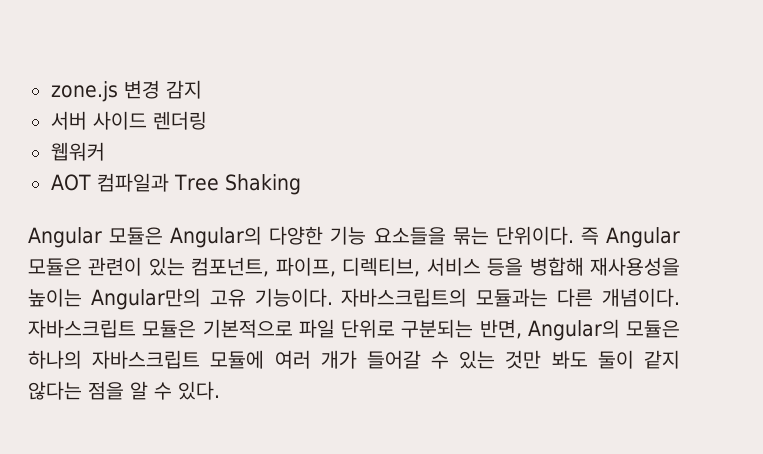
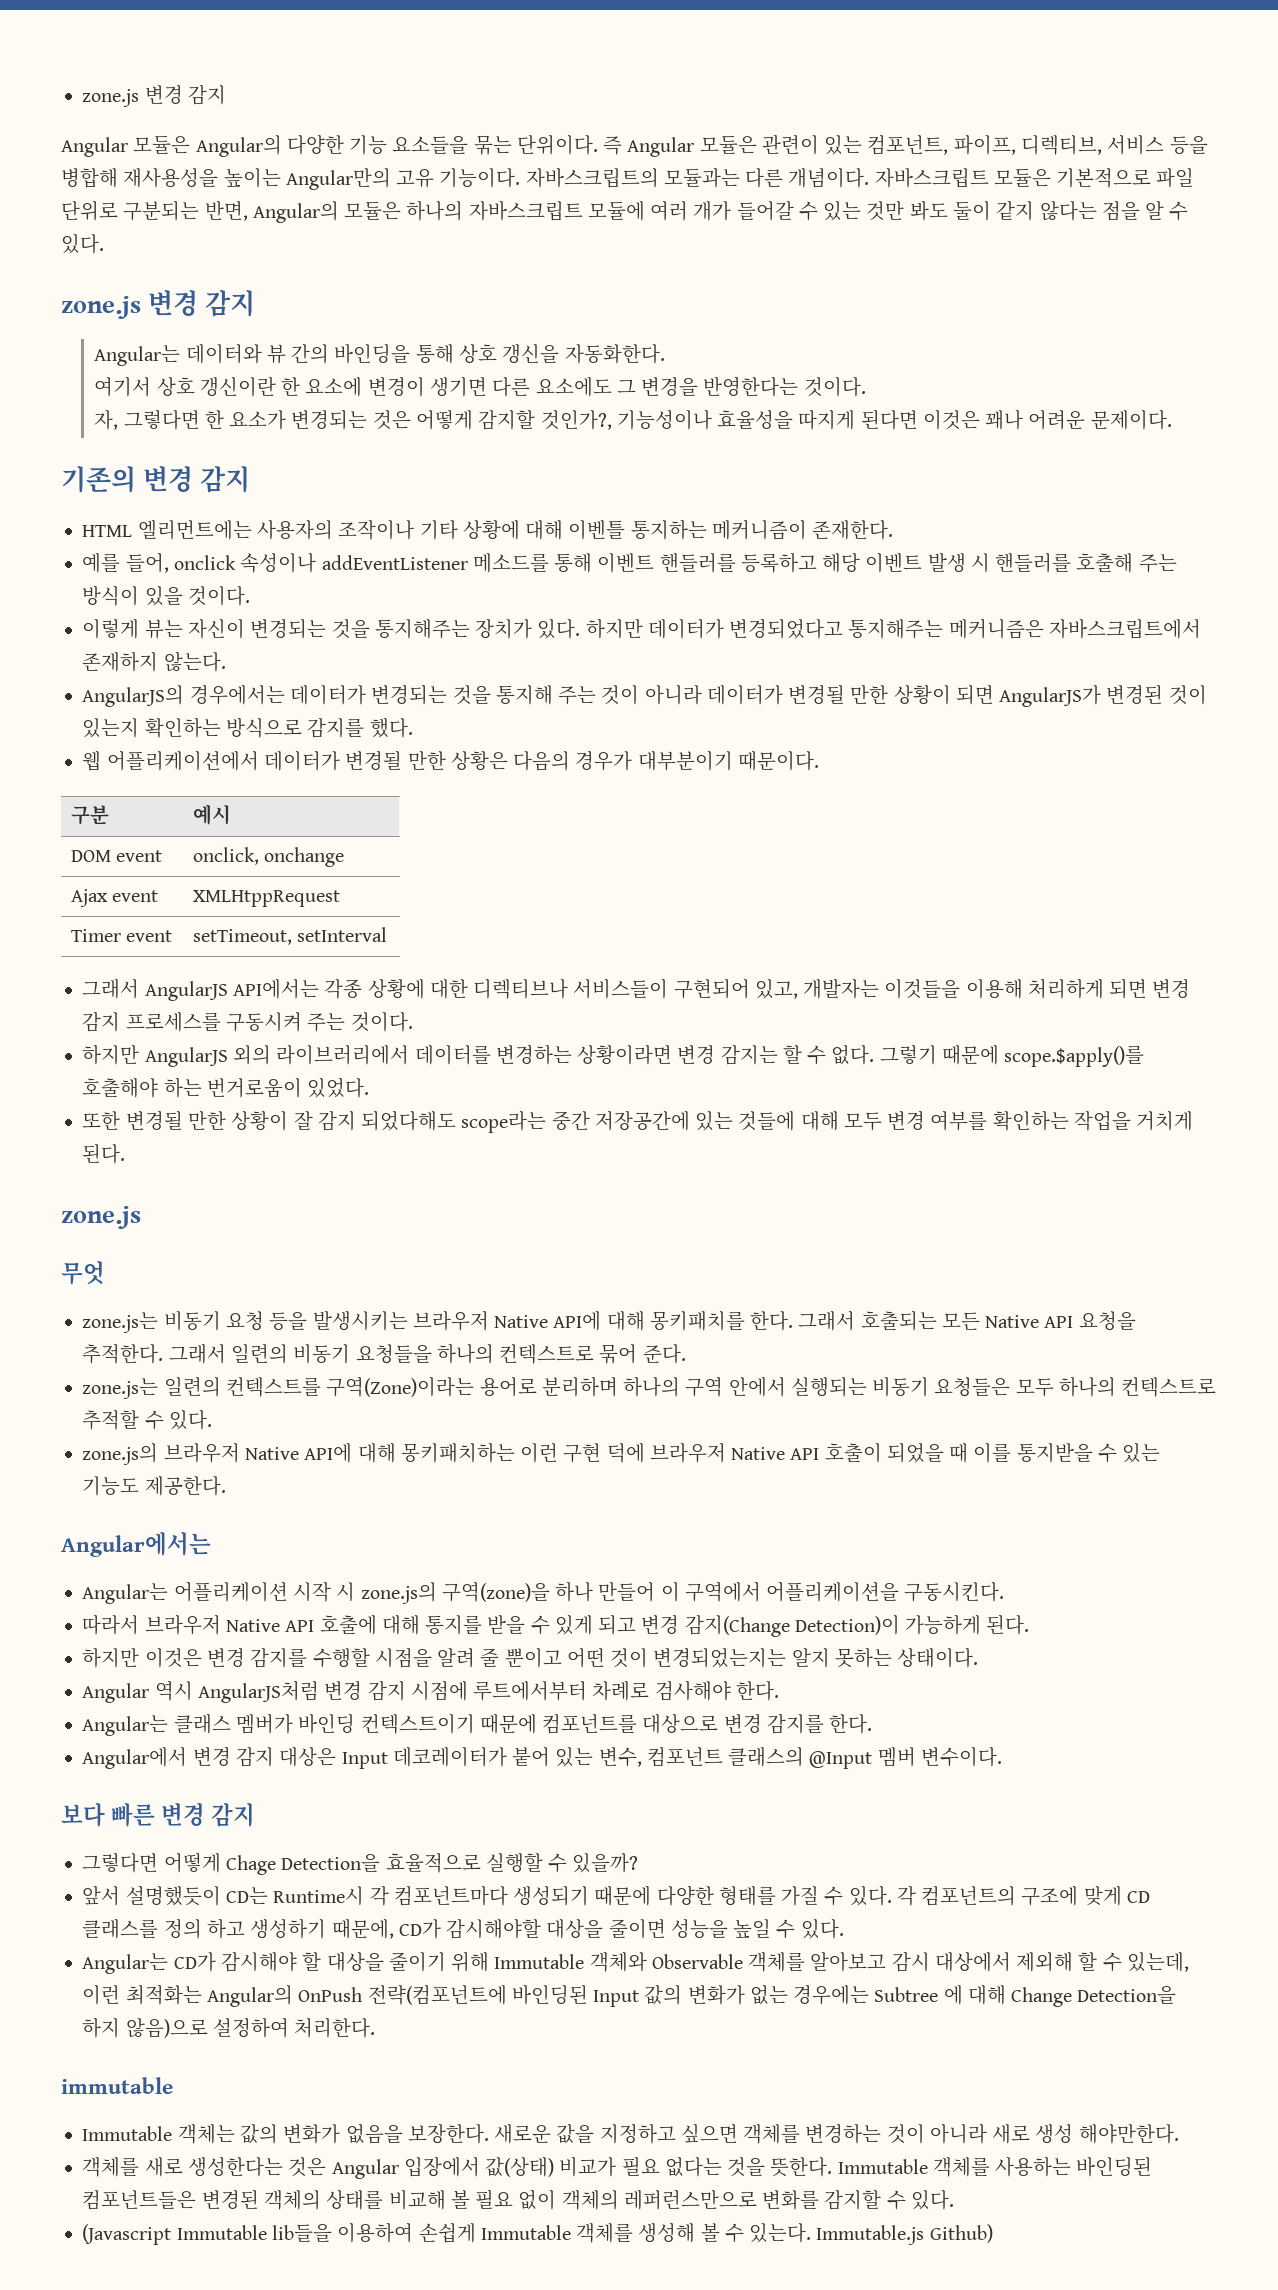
[50,80,202,102] [50,111,207,130] [50,142,105,161] [50,173,301,195] zone.js 변경 감지 // 서버 사이드 렌더링 // 웹워커 // AOT 컴파일과 Tree Shaking -> [82,85,226,107] zone.js 변경 감지
(220, 390) none -> [61,290,256,319] [94,344,665,366] [94,377,866,397] [94,410,1172,430] [61,466,251,493] [82,519,894,540] [82,552,1177,573] [82,586,250,606] [82,619,1201,639] [82,652,226,672] [82,685,1207,707] [82,718,413,738] [82,751,819,771] [70,805,109,825] [192,804,231,825] [70,850,162,862] [192,847,344,867] [70,889,158,907] [192,890,340,907] [70,929,172,942] [192,927,387,945] [82,978,1191,1001] [82,1012,413,1032] [82,1045,1145,1067] [82,1078,370,1098] [82,1111,1194,1133] [82,1144,126,1164] [61,1206,141,1229] [61,1261,105,1285] [82,1310,1136,1333] [82,1344,686,1364] [82,1377,1217,1399] [82,1410,212,1430] [82,1443,1161,1465] [82,1476,226,1496] [61,1532,211,1557] [82,1582,1005,1604] [82,1615,1030,1637] [82,1648,979,1668] [82,1680,779,1703] [82,1714,873,1736] [82,1747,1002,1769] [61,1803,256,1827] [82,1853,639,1875] [82,1886,1150,1906] [82,1919,844,1939] [82,1952,1189,1974] [82,1985,1177,2007] [82,2017,376,2038] [61,2077,173,2094] [82,2124,1179,2144] [82,2156,1153,2179] [82,2189,954,2210] [82,2223,993,2245] // zone.js 변경 감지 // Angular는 데이터와 뷰 간의 바인딩을 통해 상호 갱신을 자동화한다. // 여기서 상호 갱신이란 한 요소에 변경이 생기면 다른 요소에도 그 변경을 반영한다는 것이다. // 자, 그렇다면 한 요소가 변경되는 것은 어떻게 감지할 것인가?, 기능성이나 효율성을 따지게 된다면 이것은 꽤나 어려운 문제이다. // 기존의 변경 감지 // HTML 엘리먼트에는 사용자의 조작이나 기타 상황에 대해 이벤틀 통지하는 메커니즘이 존재한다. // 예를 들어, onclick 속성이나 addEventListener 메소드를 통해 이벤트 핸들러를 등록하고 해당 이벤트 발생 시 핸들러를 호출해 주는 방식이 있을 것이다. // 이렇게 뷰는 자신이 변경되는 것을 통지해주는 장치가 있다. 하지만 데이터가 변경되었다고 통지해주는 메커니즘은 자바스크립트에서 존재하지 않는다. // AngularJS의 경우에서는 데이터가 변경되는 것을 통지해 주는 것이 아니라 데이터가 변경될 만한 상황이 되면 AngularJS가 변경된 것이 있는지 확인하는 방식으로 감지를 했다. // 웹 어플리케이션에서 데이터가 변경될 만한 상황은 다음의 경우가 대부분이기 때문이다. // 구분 | 예시 // DOM event | onclick, onchange // Ajax event | XMLHtppRequest // Timer event | setTimeout, setInterval // 그래서 AngularJS API에서는 각종 상황에 대한 디렉티브나 서비스들이 구현되어 있고, 개발자는 이것들을 이용해 처리하게 되면 변경 감지 프로세스를 구동시켜 주는 것이다. // 하지만 AngularJS 외의 라이브러리에서 데이터를 변경하는 상황이라면 변경 감지는 할 수 없다. 그렇기 때문에 scope.$apply()를 호출해야 하는 번거로움이 있었다. // 또한 변경될 만한 상황이 잘 감지 되었다해도 scope라는 중간 저장공간에 있는 것들에 대해 모두 변경 여부를 확인하는 작업을 거치게 된다. // zone.js // 무엇 // zone.js는 비동기 요청 등을 발생시키는 브라우저 Native API에 대해 몽키패치를 한다. 그래서 호출되는 모든 Native API 요청을 추적한다. 그래서 일련의 비동기 요청들을 하나의 컨텍스트로 묶어 준다. // zone.js는 일련의 컨텍스트를 구역(Zone)이라는 용어로 분리하며 하나의 구역 안에서 실행되는 비동기 요청들은 모두 하나의 컨텍스트로 추적할 수 있다. // zone.js의 브라우저 Native API에 대해 몽키패치하는 이런 구현 덕에 브라우저 Native API 호출이 되었을 때 이를 통지받을 수 있는 기능도 제공한다. // Angular에서는 // Angular는 어플리케이션 시작 시 zone.js의 구역(zone)을 하나 만들어 이 구역에서 어플리케이션을 구동시킨다. // 따라서 브라우저 Native API 호출에 대해 통지를 받을 수 있게 되고 변경 감지(Change Detection)이 가능하게 된다. // 하지만 이것은 변경 감지를 수행할 시점을 알려 줄 뿐이고 어떤 것이 변경되었는지는 알지 못하는 상태이다. // Angular 역시 AngularJS처럼 변경 감지 시점에 루트에서부터 차례로 검사해야 한다. // Angular는 클래스 멤버가 바인딩 컨텍스트이기 때문에 컴포넌트를 대상으로 변경 감지를 한다. // Angular에서 변경 감지 대상은 Input 데코레이터가 붙어 있는 변수, 컴포넌트 클래스의 @Input 멤버 변수이다. // 보다 빠른 변경 감지 // 그렇다면 어떻게 Chage Detection을 효율적으로 실행할 수 있을까? // 앞서 설명했듯이 CD는 Runtime시 각 컴포넌트마다 생성되기 때문에 다양한 형태를 가질 수 있다. 각 컴포넌트의 구조에 맞게 CD 클래스를 정의 하고 생성하기 때문에, CD가 감시해야할 대상을 줄이면 성능을 높일 수 있다. // Angular는 CD가 감시해야 할 대상을 줄이기 위해 Immutable 객체와 Observable 객체를 알아보고 감시 대상에서 제외해 할 수 있는데, 이런 최적화는 Angular의 OnPush 전략(컴포넌트에 바인딩된 Input 값의 변화가 없는 경우에는 Subtree 에 대해 Change Detection을 하지 않음)으로 설정하여 처리한다. // immutable // Immutable 객체는 값의 변화가 없음을 보장한다. 새로운 값을 지정하고 싶으면 객체를 변경하는 것이 아니라 새로 생성 해야만한다. // 객체를 새로 생성한다는 것은 Angular 입장에서 값(상태) 비교가 필요 없다는 것을 뜻한다. Immutable 객체를 사용하는 바인딩된 컴포넌트들은 변경된 객체의 상태를 비교해 볼 필요 없이 객체의 레퍼런스만으로 변화를 감지할 수 있다. // (Javascript Immutable lib들을 이용하여 손쉽게 Immutable 객체를 생성해 볼 수 있는다. Immutable.js Github)

